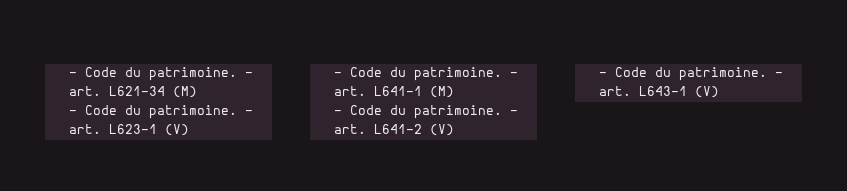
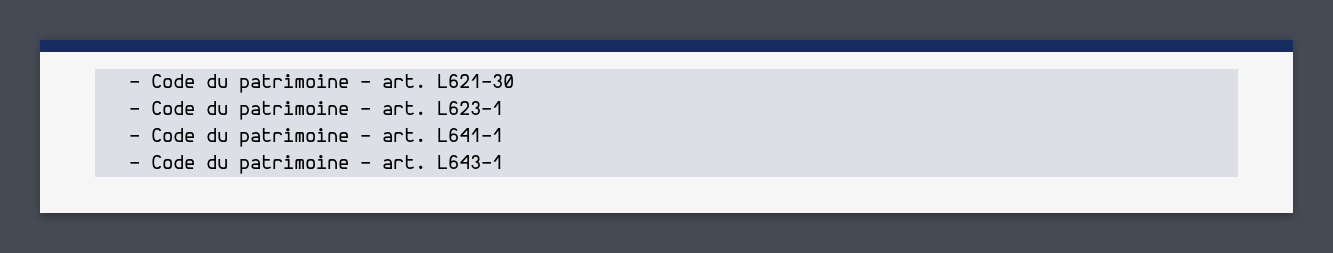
[69,67,254,81] [69,86,198,98] [69,105,238,119] - Code du patrimoine. - art. L621-34 (M) // - Code du patrimoine. -> [128,74,514,93] [128,101,349,120] - Code du patrimoine - art. L621-30 // - Code du patrimoine
[165,124,190,136] [334,67,503,81] (V) // - Code du patrimoine. -> [128,128,349,147] // - Code du patrimoine
[430,86,455,98] [334,105,519,119] [334,124,455,136] [599,67,768,81] (M) // - Code du patrimoine. - art. L641-2 (V) // - Code du patrimoine. -> [128,155,349,174] // - Code du patrimoine
[695,86,720,98] (V) -> (503, 162) none

